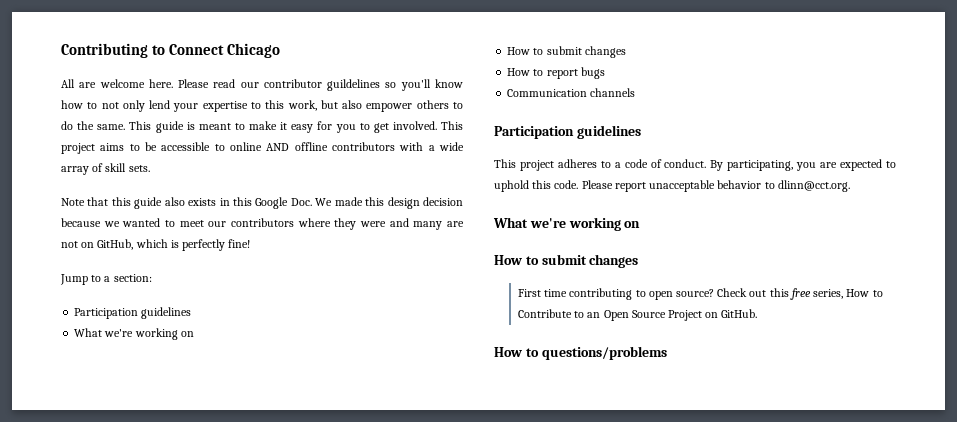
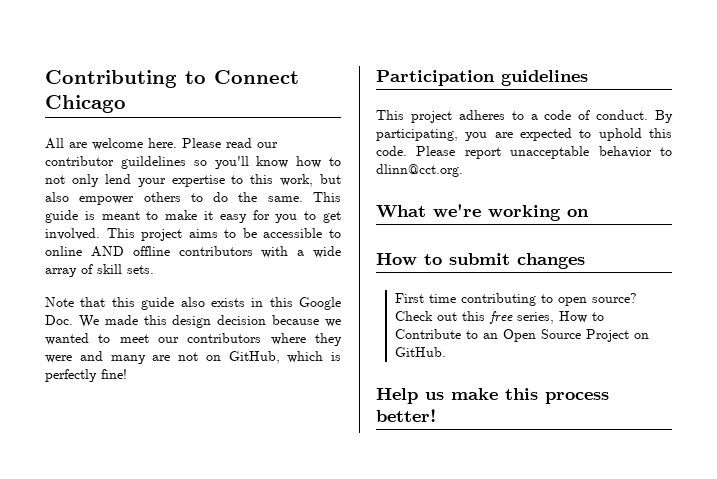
[60,274,152,285] [74,307,192,319] [74,328,194,340] [507,46,626,58] [507,67,605,79] [507,88,636,97] // Jump to a section: // Participation guidelines // What we're working on // How to submit changes // How to report bugs // Communication channels -> (127, 374) none
[494,346,667,360] How to questions/problems -> [376,388,609,404] [376,409,436,422] Help us make this process better!

